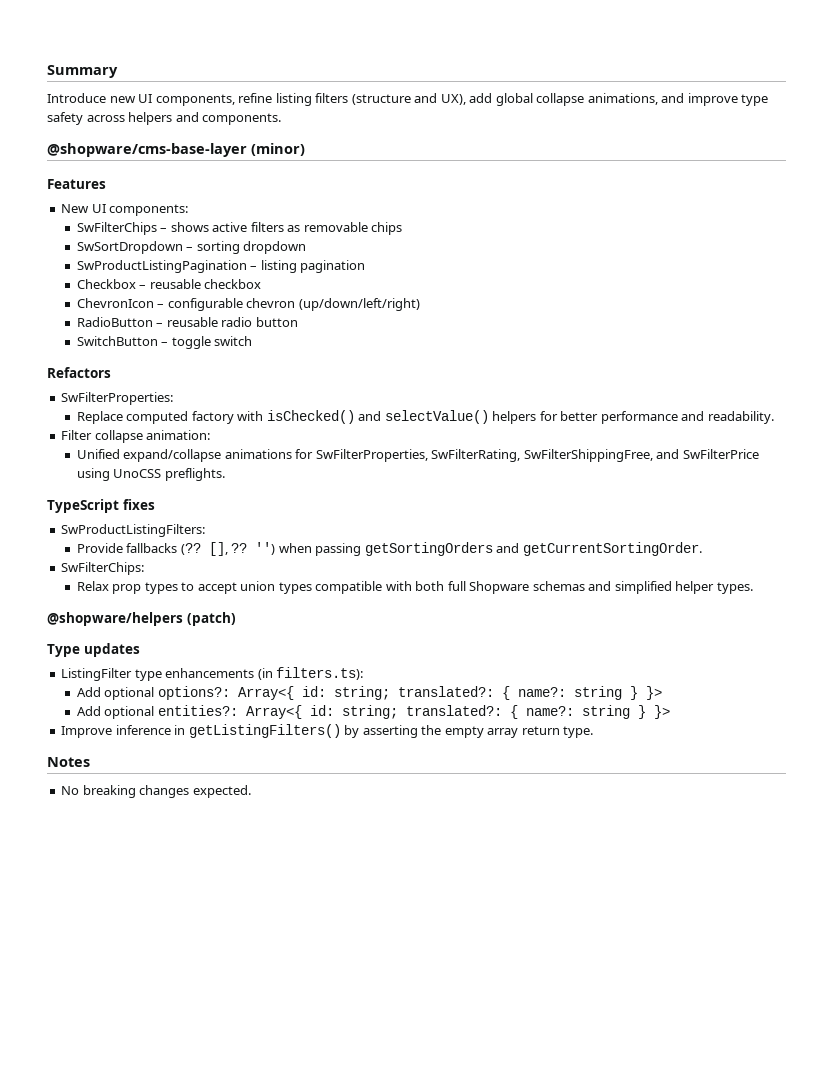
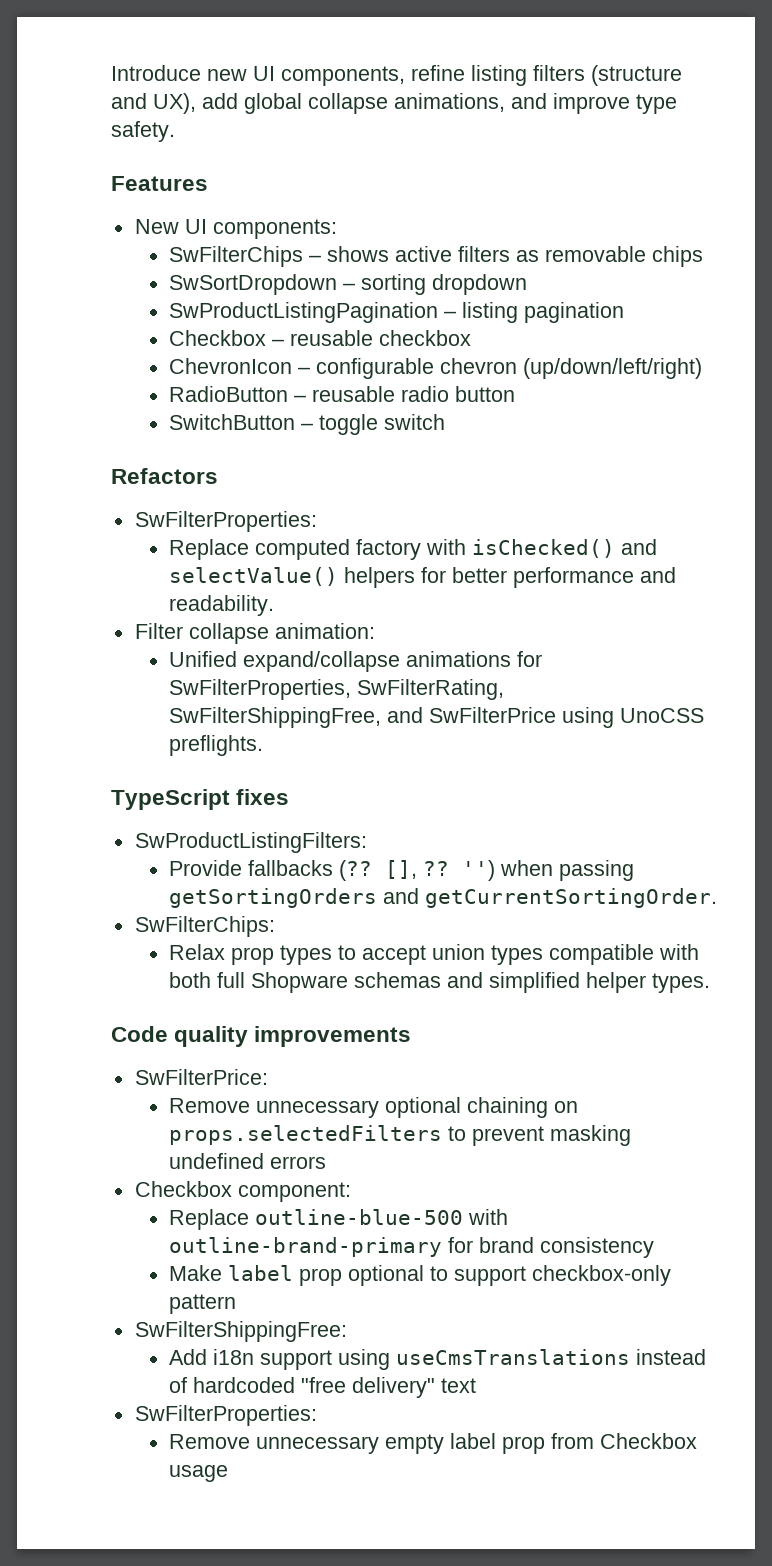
[47,65,118,78] Summary // -> (111, 73) none
[47,112,282,125] [47,143,305,157] safety across helpers and components. // @shopware/cms-base-layer (minor) -> [111,121,175,142] safety.
[47,612,236,626] [47,643,140,657] [61,667,364,681] [76,686,662,700] [76,705,670,719] [61,724,594,738] [47,757,90,767] [61,785,251,798] @shopware/helpers (patch) // Type updates // ListingFilter type enhancements (in filters.ts): // Add optional options?: Array<{ id: string; translated?: { name?: string } }> // Add optional entities?: Array<{ id: string; translated?: { name?: string } }> // Improve inference in getListingFilters() by asserting the empty array return type. // Notes // No breaking changes expected. -> [111,1026,412,1047] [134,1069,268,1085] [169,1097,579,1118] [169,1125,632,1146] [169,1153,327,1169] [134,1181,351,1202] [169,1209,509,1230] [169,1237,655,1258] [169,1265,672,1286] [169,1294,237,1314] [134,1321,347,1342] [169,1349,707,1370] [169,1377,477,1398] [134,1405,317,1426] [169,1433,698,1454] [169,1465,229,1482] Code quality improvements // SwFilterPrice: // Remove unnecessary optional chaining on props.selectedFilters to prevent masking undefined errors // Checkbox component: // Replace outline-blue-500 with outline-brand-primary for brand consistency // Make label prop optional to support checkbox-only pattern // SwFilterShippingFree: // Add i18n support using useCmsTranslations instead of hardcoded "free delivery" text // SwFilterProperties: // Remove unnecessary empty label prop from Checkbox usage

